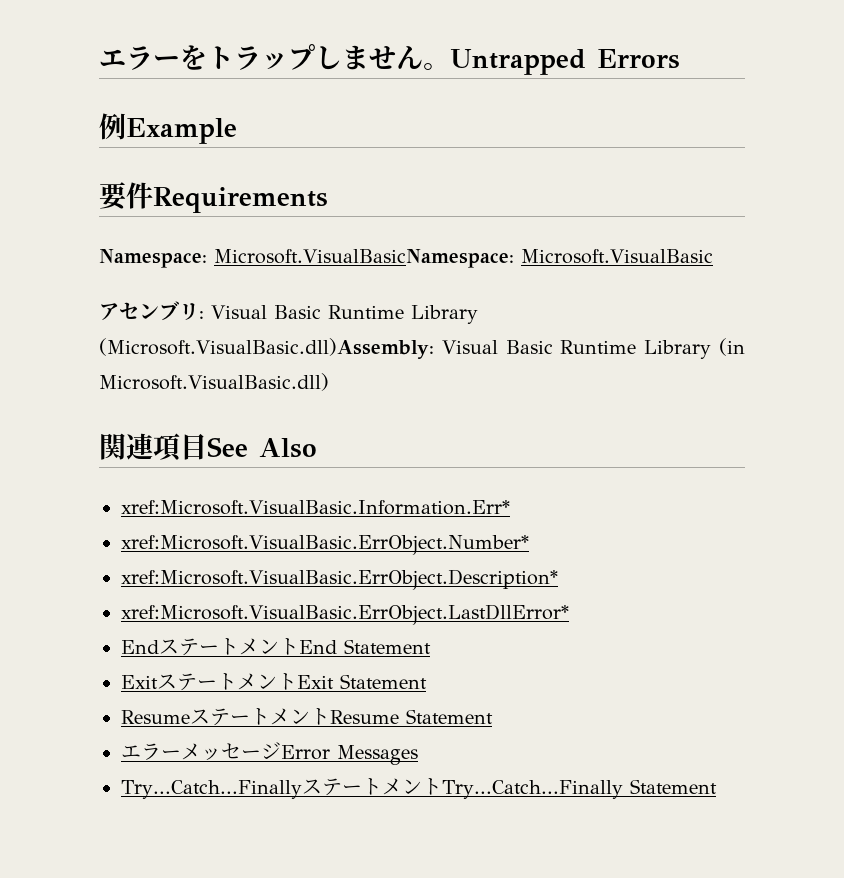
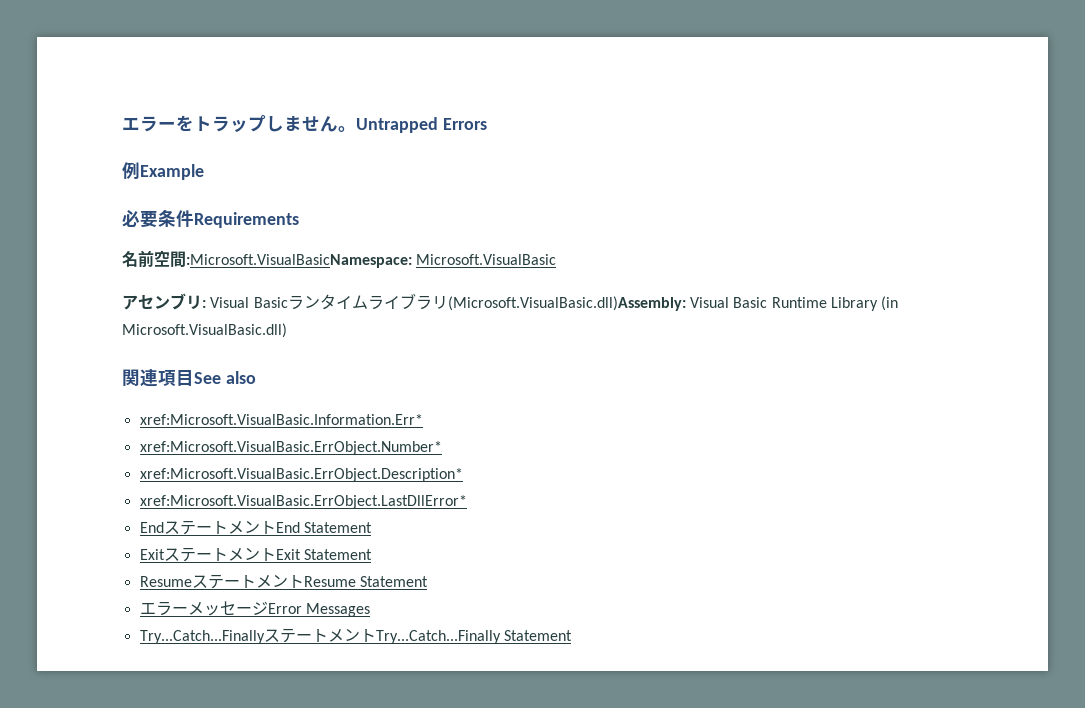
[99,182,127,210] 要 -> [122,209,176,228] 必要条
[99,249,514,268] Namespace: Microsoft.VisualBasicNamespace: -> [122,250,412,268] 名前空間:Microsoft.VisualBasicNamespace:
[327,305,478,324] Runtime Library -> [287,293,448,310] ランタイムライブラリ
[259,438,317,458] Also -> [225,371,256,384] also

